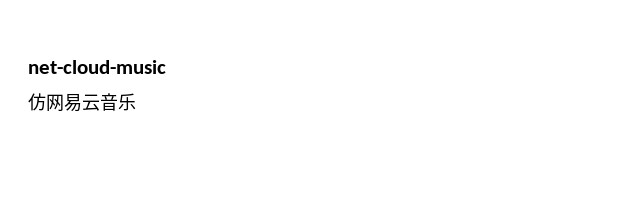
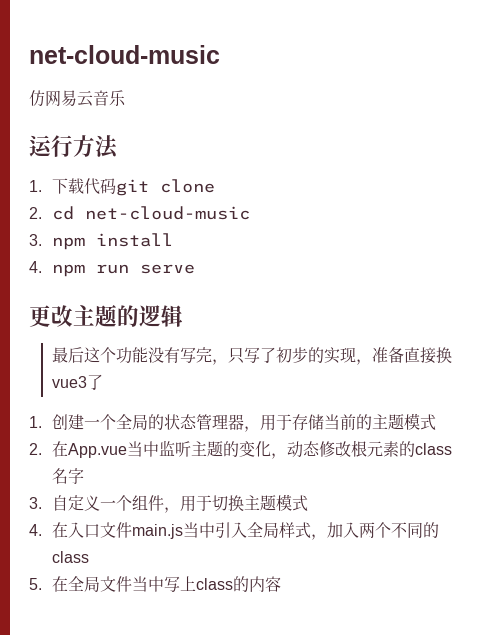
(136, 102) none -> [29,135,119,159] [29,178,215,196] [29,206,250,220] [29,233,173,250] [29,261,195,277] [29,304,183,327] [51,347,452,365] [51,374,103,390] [29,413,436,432] [29,440,452,459] [51,468,84,484] [29,494,308,513] [29,522,439,540] [51,551,89,563] [29,576,281,592] // 运行方法 // 1.下载代码git clone // 2. cd net-cloud-music // 3. npm install // 4. npm run serve // 更改主题的逻辑 // 最后这个功能没有写完，只写了初步的实现，准备直接换vue3了 // 1.创建一个全局的状态管理器，用于存储当前的主题模式 // 2.在App.vue当中监听主题的变化，动态修改根元素的class名字 // 3.自定义一个组件，用于切换主题模式 // 4.在入口文件main.js当中引入全局样式，加入两个不同的class // 5.在全局文件当中写上class的内容

